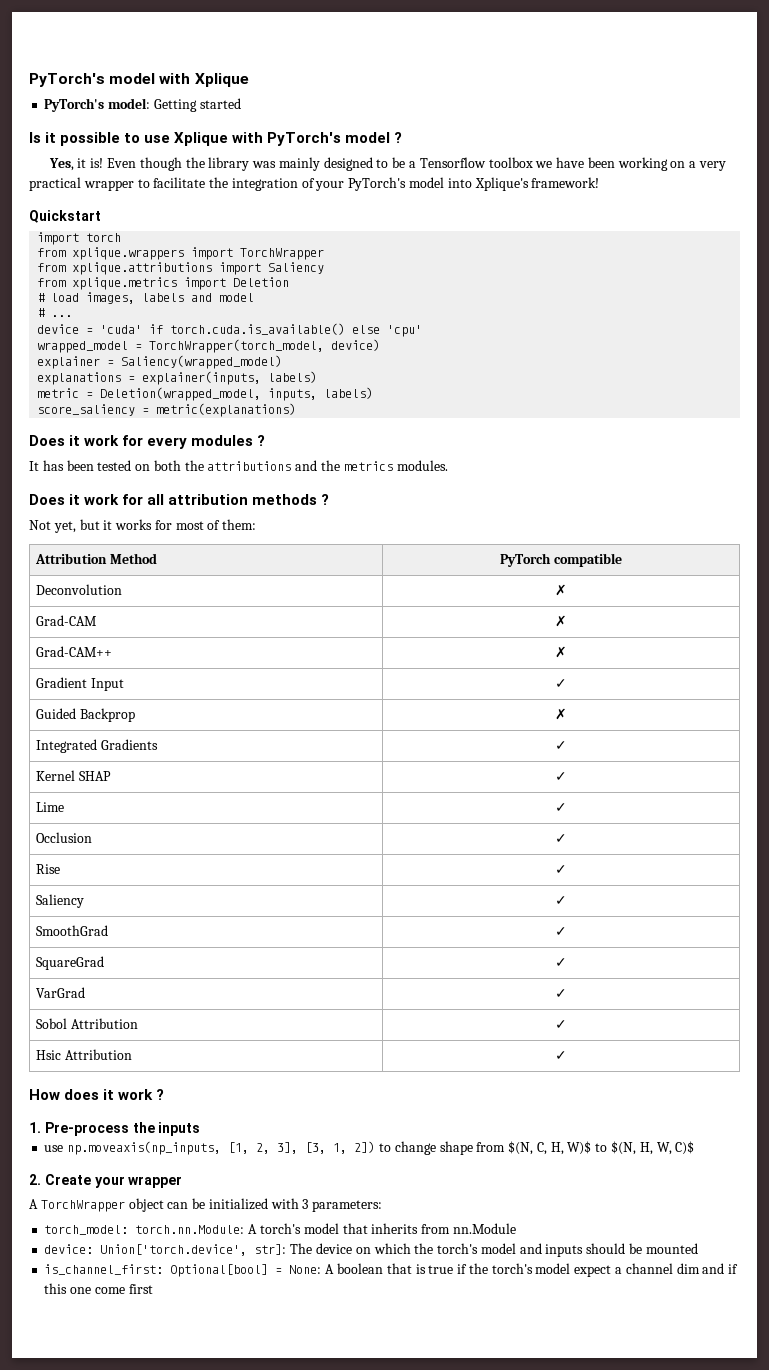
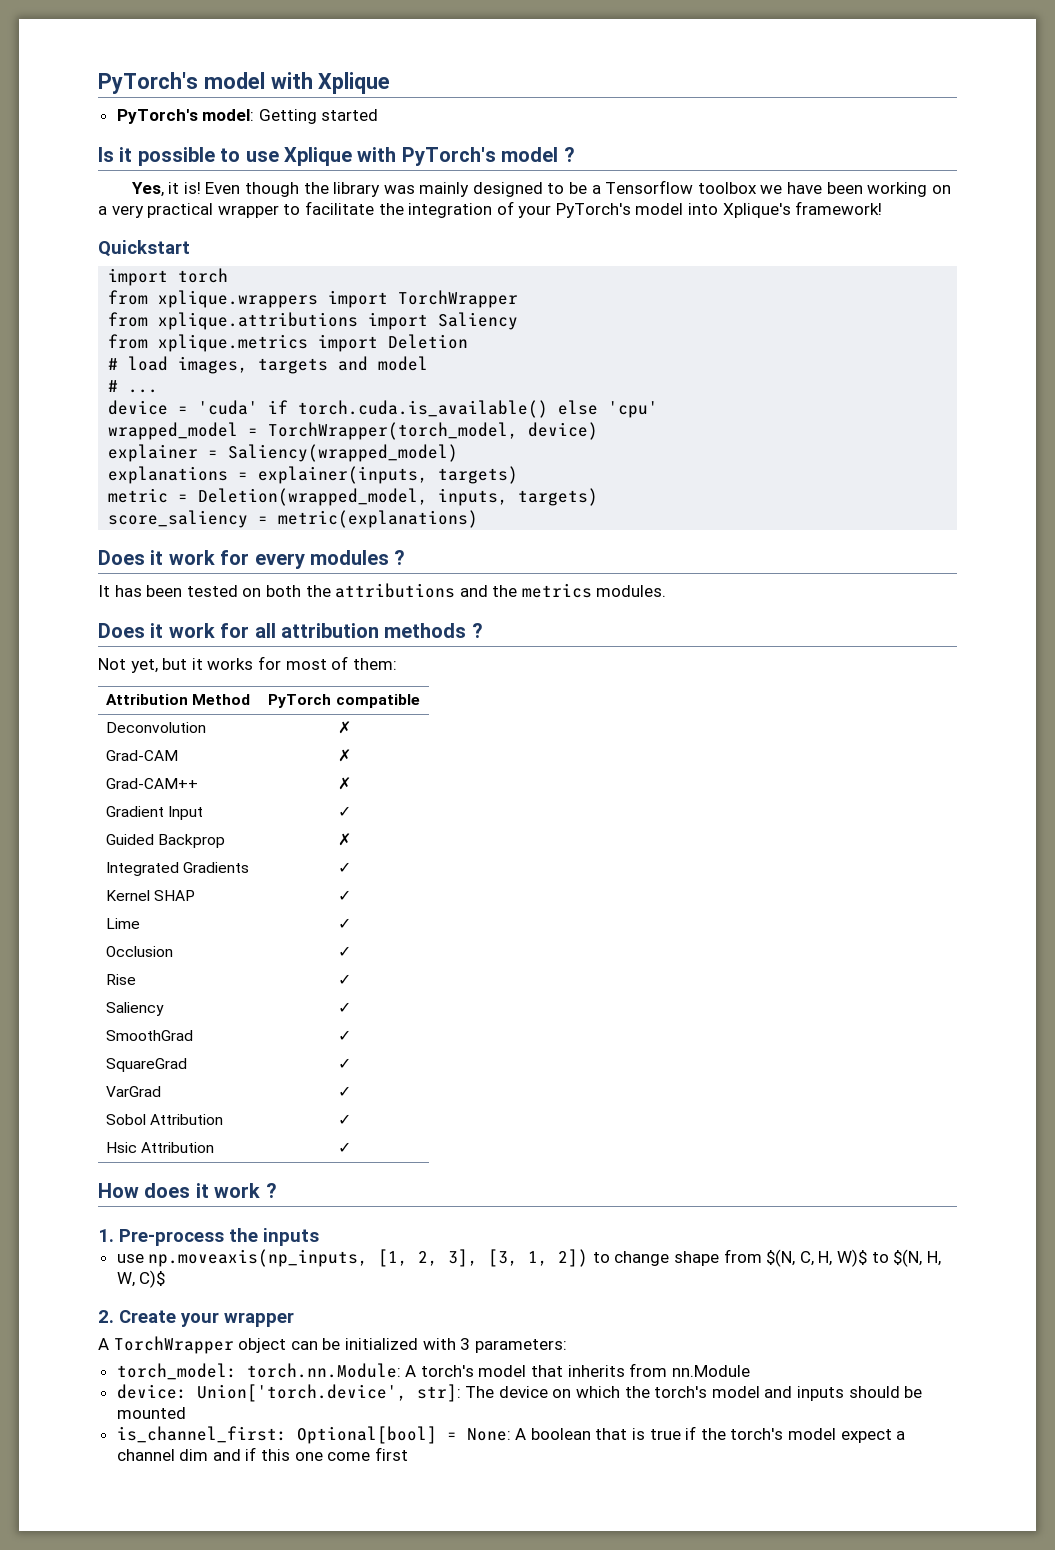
[142,293,185,302] labels -> [258,358,329,374] targets
[268,371,318,383] labels) -> [438,466,519,484] targets)
[324,387,374,399] labels) -> [518,488,599,506] targets)

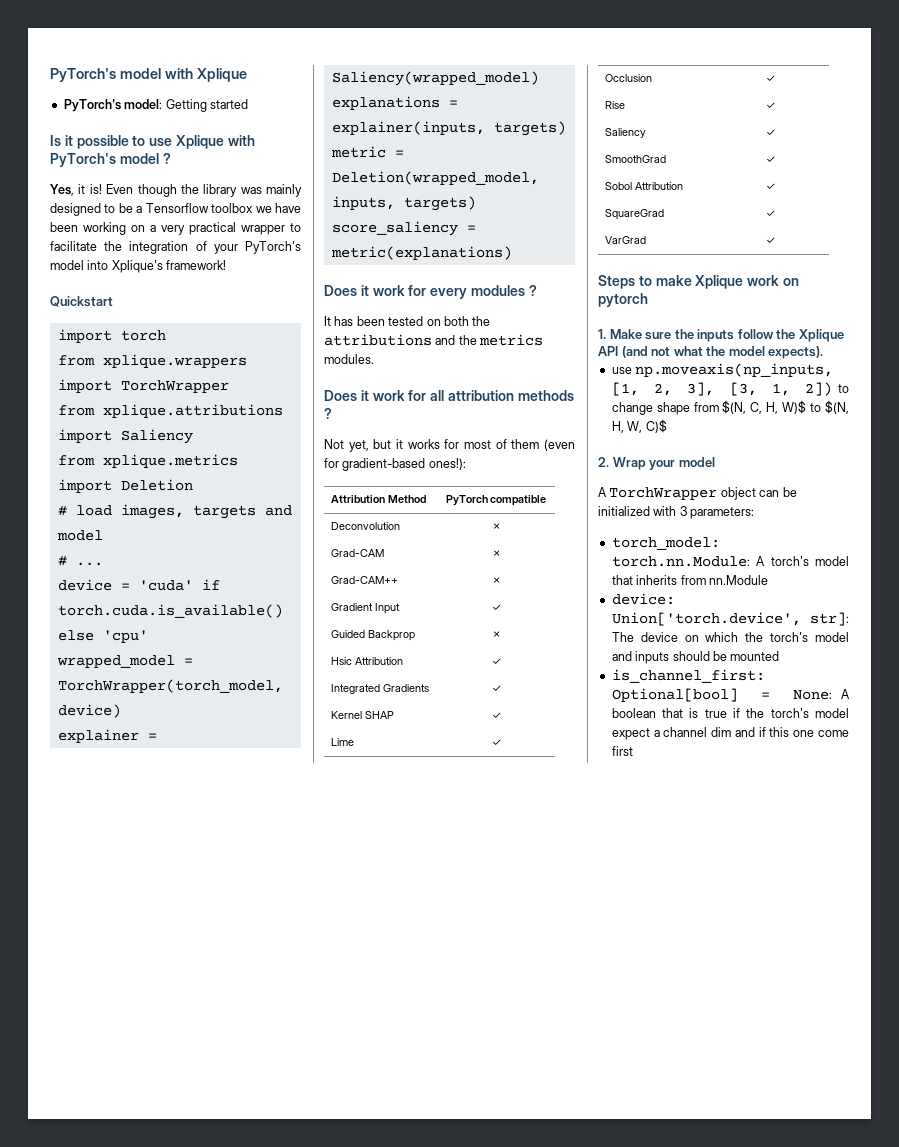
[352,658,397,670] them: -> [511,439,575,451] [324,458,466,471] them (even for gradient-based ones!):
(351, 839) none -> [330,657,403,665] [491,658,501,665] // Hsic Attribution | ✓
(351, 1035) none -> [604,182,683,190] [765,183,775,190] // Sobol Attribution | ✓
[105,1114,223,1125] [337,1114,351,1125] [105,1142,214,1153] [337,1142,351,1153] [98,1183,277,1198] // Sobol Attribution | ✓ // Hsic Attribution | ✓ // How does it work ? -> [598,275,799,289] [598,293,648,307] // Steps to make Xplique work on pytorch
[119,1229,224,1246] Pre-process -> [609,329,672,340] Make sure
(319, 1237) none -> [737,329,844,342] [598,346,824,359] follow the Xplique API (and not what the model expects).
[119,1310,294,1327] Create your wrapper -> [612,457,715,470] Wrap your model

